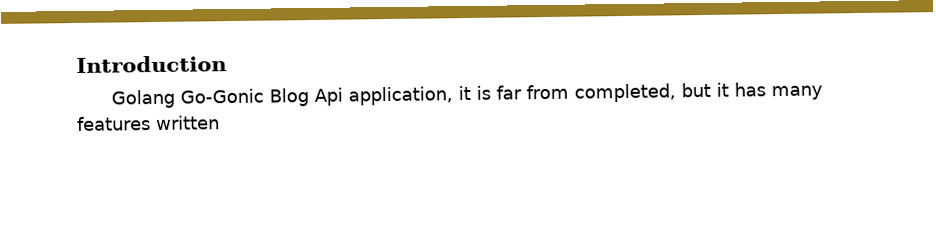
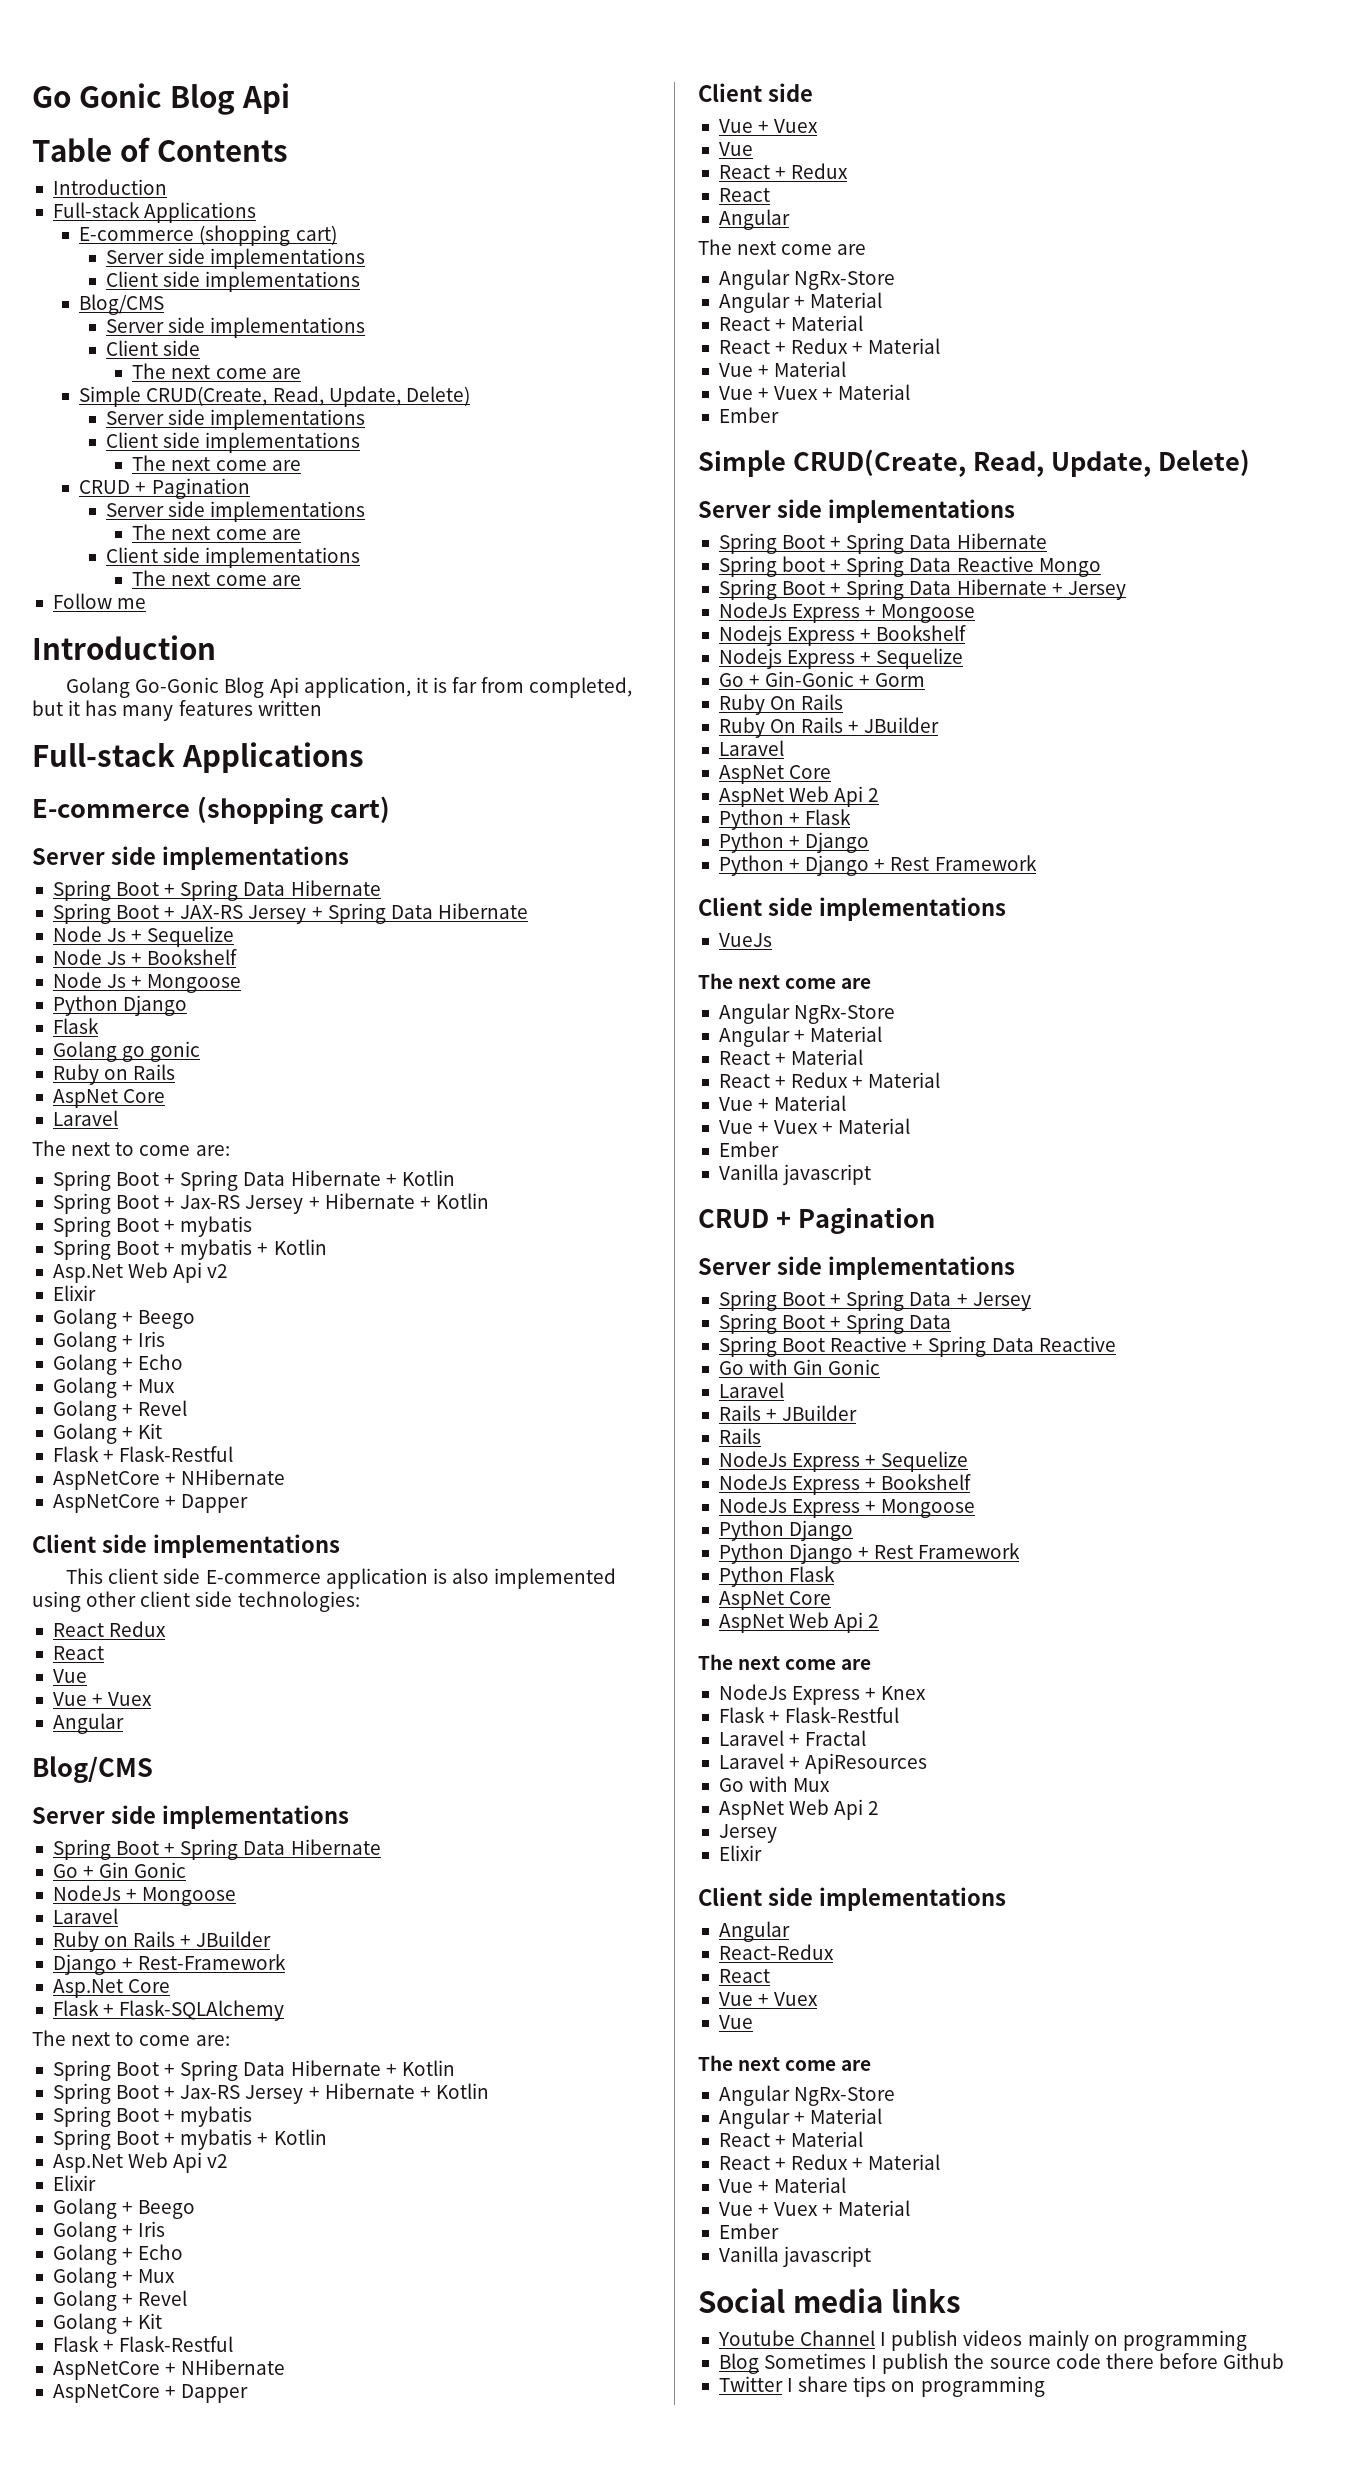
(76, 64) none -> [32,83,290,115] [32,137,288,162] [52,179,167,195] [52,202,257,223] [79,225,337,246] [105,248,366,269] [105,271,361,292] [79,294,165,315] [105,317,366,338] [105,340,200,356] [132,363,301,379] [79,386,470,407] [105,409,366,430] [105,432,361,453] [132,455,301,471] [79,478,250,499] [105,501,366,522] [132,524,301,540] [105,547,361,568] [132,570,301,586] [52,593,147,609] Go Gonic Blog Api // Table of Contents // Introduction // Full-stack Applications // E-commerce (shopping cart) // Server side implementations // Client side implementations // Blog/CMS // Server side implementations // Client side // The next come are // Simple CRUD(Create, Read, Update, Delete) // Server side implementations // Client side implementations // The next come are // CRUD + Pagination // Server side implementations // The next come are // Client side implementations // The next come are // Follow me //
(220, 122) none -> [32,742,364,773] [32,796,390,824] [32,846,349,870] [52,880,381,901] [52,903,528,924] [52,926,235,947] [52,949,238,965] [52,972,242,993] [52,995,188,1016] [52,1018,99,1034] [52,1041,201,1062] [52,1064,176,1085] [52,1089,166,1108] [52,1110,118,1126] [32,1140,230,1156] [52,1170,455,1191] [52,1193,489,1214] [52,1216,253,1237] [52,1239,327,1260] [52,1262,229,1283] [52,1285,96,1301] [52,1308,196,1329] [52,1331,166,1352] [52,1354,184,1375] [52,1377,176,1398] [52,1400,188,1421] [52,1423,163,1444] [52,1446,234,1462] [52,1469,286,1490] [52,1494,249,1513] [32,1534,340,1558] [66,1568,617,1589] [32,1591,360,1612] [52,1621,167,1637] [52,1646,104,1660] [52,1669,87,1683] [52,1692,153,1706] [52,1713,124,1734] [32,1756,153,1783] [32,1805,349,1829] [52,1839,381,1860] [52,1862,187,1878] [52,1885,237,1906] [52,1908,118,1924] [52,1931,272,1952] [52,1954,287,1975] [52,1979,171,1998] [52,2000,285,2021] [32,2030,230,2046] [52,2060,455,2081] [52,2083,489,2104] [52,2106,253,2127] [52,2129,327,2150] [52,2152,229,2173] [52,2175,96,2191] [52,2198,196,2219] [52,2221,166,2242] [52,2244,184,2265] [52,2267,176,2288] [52,2290,188,2311] [52,2313,163,2334] [52,2336,234,2352] [52,2359,286,2380] [52,2384,249,2403] [698,83,813,102] [718,119,819,133] [718,142,753,156] [718,163,849,179] [718,188,770,202] [718,209,790,230] [698,239,867,255] [718,269,896,290] [718,292,883,313] [718,315,864,331] [718,338,941,354] [718,361,847,377] [718,384,911,400] [718,407,779,423] [698,449,1250,477] [698,499,1015,523] [718,533,1047,554] [718,556,1101,577] [718,579,1126,600] [718,602,976,623] [718,625,967,646] [718,648,964,669] [718,671,926,687] [718,694,844,715] [718,717,940,738] [718,740,784,756] [718,765,832,784] [718,786,880,807] [718,809,852,830] [718,832,870,853] [718,855,1037,876] [698,897,1006,921] [718,933,772,947] [698,973,872,989] [718,1003,896,1024] [718,1026,883,1047] [718,1049,864,1065] [718,1072,941,1088] [718,1095,847,1111] [718,1118,911,1134] [718,1141,779,1157] [718,1164,872,1185] [698,1207,935,1234] [698,1256,1015,1280] [718,1290,1031,1311] [718,1313,952,1334] [718,1336,1116,1357] [718,1359,881,1375] [718,1382,784,1398] [718,1405,858,1421] [718,1428,761,1444] [718,1451,969,1472] [718,1474,972,1495] [718,1497,976,1518] [718,1520,854,1541] [718,1543,1021,1564] [718,1566,836,1587] [718,1591,832,1610] [718,1612,880,1633] [698,1654,872,1670] [718,1684,927,1705] [718,1707,900,1723] [718,1730,867,1746] [718,1753,928,1774] [718,1776,831,1792] [718,1799,880,1820] [718,1824,777,1843] [718,1845,762,1861] [698,1887,1006,1911] [718,1921,790,1942] [718,1944,834,1960] [718,1969,770,1983] [718,1992,819,2006] [718,2015,753,2029] [698,2055,872,2071] [718,2085,896,2106] [718,2108,883,2129] [718,2131,864,2147] [718,2154,941,2170] [718,2177,847,2193] [718,2200,911,2216] [718,2223,779,2239] [718,2246,872,2267] [698,2288,961,2313] [717,2330,1247,2351] [718,2353,1285,2374] [718,2376,1045,2397] // Full-stack Applications // E-commerce (shopping cart) // Server side implementations // Spring Boot + Spring Data Hibernate // Spring Boot + JAX-RS Jersey + Spring Data Hibernate // Node Js + Sequelize // Node Js + Bookshelf // Node Js + Mongoose // Python Django // Flask // Golang go gonic // Ruby on Rails // AspNet Core // Laravel // The next to come are: // Spring Boot + Spring Data Hibernate + Kotlin // Spring Boot + Jax-RS Jersey + Hibernate + Kotlin // Spring Boot + mybatis // Spring Boot + mybatis + Kotlin // Asp.Net Web Api v2 // Elixir // Golang + Beego // Golang + Iris // Golang + Echo // Golang + Mux // Golang + Revel // Golang + Kit // Flask + Flask-Restful // AspNetCore + NHibernate // AspNetCore + Dapper // Client side implementations // This client side E-commerce application is also implemented using other client side technologies: // React Redux // React // Vue // Vue + Vuex // Angular // Blog/CMS // Server side implementations // Spring Boot + Spring Data Hibernate // Go + Gin Gonic // NodeJs + Mongoose // Laravel // Ruby on Rails + JBuilder // Django + Rest-Framework // Asp.Net Core // Flask + Flask-SQLAlchemy // The next to come are: // Spring Boot + Spring Data Hibernate + Kotlin // Spring Boot + Jax-RS Jersey + Hibernate + Kotlin // Spring Boot + mybatis // Spring Boot + mybatis + Kotlin // Asp.Net Web Api v2 // Elixir // Golang + Beego // Golang + Iris // Golang + Echo // Golang + Mux // Golang + Revel // Golang + Kit // Flask + Flask-Restful // AspNetCore + NHibernate // AspNetCore + Dapper // Client side // Vue + Vuex // Vue // React + Redux // React // Angular // The next come are // Angular NgRx-Store // Angular + Material // React + Material // React + Redux + Material // Vue + Material // Vue + Vuex + Material // Ember // Simple CRUD(Create, Read, Update, Delete) // Server side implementations // Spring Boot + Spring Data Hibernate // Spring boot + Spring Data Reactive Mongo // Spring Boot + Spring Data Hibernate + Jersey // NodeJs Express + Mongoose // Nodejs Express + Bookshelf // Nodejs Express + Sequelize // Go + Gin-Gonic + Gorm // Ruby On Rails // Ruby On Rails + JBuilder // Laravel // AspNet Core // AspNet Web Api 2 // Python + Flask // Python + Django // Python + Django + Rest Framework // Client side implementations // VueJs // The next come are // Angular NgRx-Store // Angular + Material // React + Material // React + Redux + Material // Vue + Material // Vue + Vuex + Material // Ember // Vanilla javascript // CRUD + Pagination // Server side implementations // Spring Boot + Spring Data + Jersey // Spring Boot + Spring Data // Spring Boot Reactive + Spring Data Reactive // Go with Gin Gonic // Laravel // Rails + JBuilder // Rails // NodeJs Express + Sequelize // NodeJs Express + Bookshelf // NodeJs Express + Mongoose // Python Django // Python Django + Rest Framework // Python Flask // AspNet Core // AspNet Web Api 2 // The next come are // NodeJs Express + Knex // Flask + Flask-Restful // Laravel + Fractal // Laravel + ApiResources // Go with Mux // AspNet Web Api 2 // Jersey // Elixir // Client side implementations // Angular // React-Redux // React // Vue + Vuex // Vue // The next come are // Angular NgRx-Store // Angular + Material // React + Material // React + Redux + Material // Vue + Material // Vue + Vuex + Material // Ember // Vanilla javascript // Social media links // Youtube Channel I publish videos mainly on programming // Blog Sometimes I publish the source code there before Github // Twitter I share tips on programming

